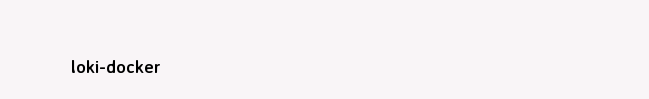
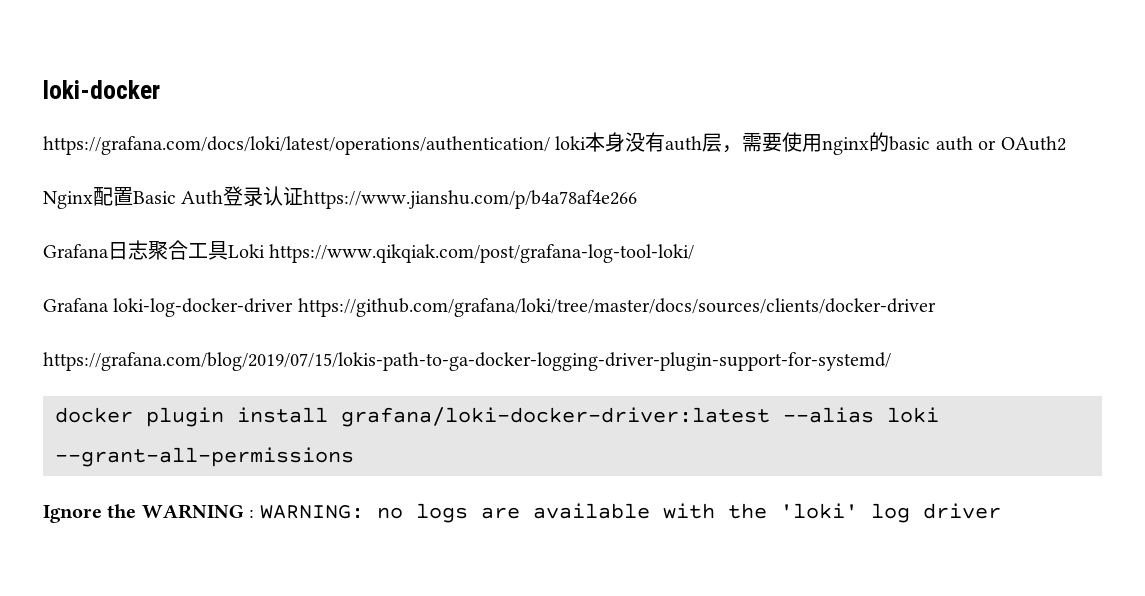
(161, 66) none -> [43,132,1066,155] [43,186,638,209] [43,240,695,263] [43,298,936,317] [43,352,891,371] [55,407,939,427] [55,447,354,467] [43,503,1001,523] // https://grafana.com/docs/loki/latest/operations/authentication/ loki本身没有auth层，需要使用nginx的basic auth or OAuth2 // Nginx配置Basic Auth登录认证https://www.jianshu.com/p/b4a78af4e266 // Grafana日志聚合工具Loki https://www.qikqiak.com/post/grafana-log-tool-loki/ // Grafana loki-log-docker-driver https://github.com/grafana/loki/tree/master/docs/sources/clients/docker-driver // https://grafana.com/blog/2019/07/15/lokis-path-to-ga-docker-logging-driver-plugin-support-for-systemd/ // docker plugin install grafana/loki-docker-driver:latest --alias loki --grant-all-permissions // Ignore the WARNING : WARNING: no logs are available with the 'loki' log driver

